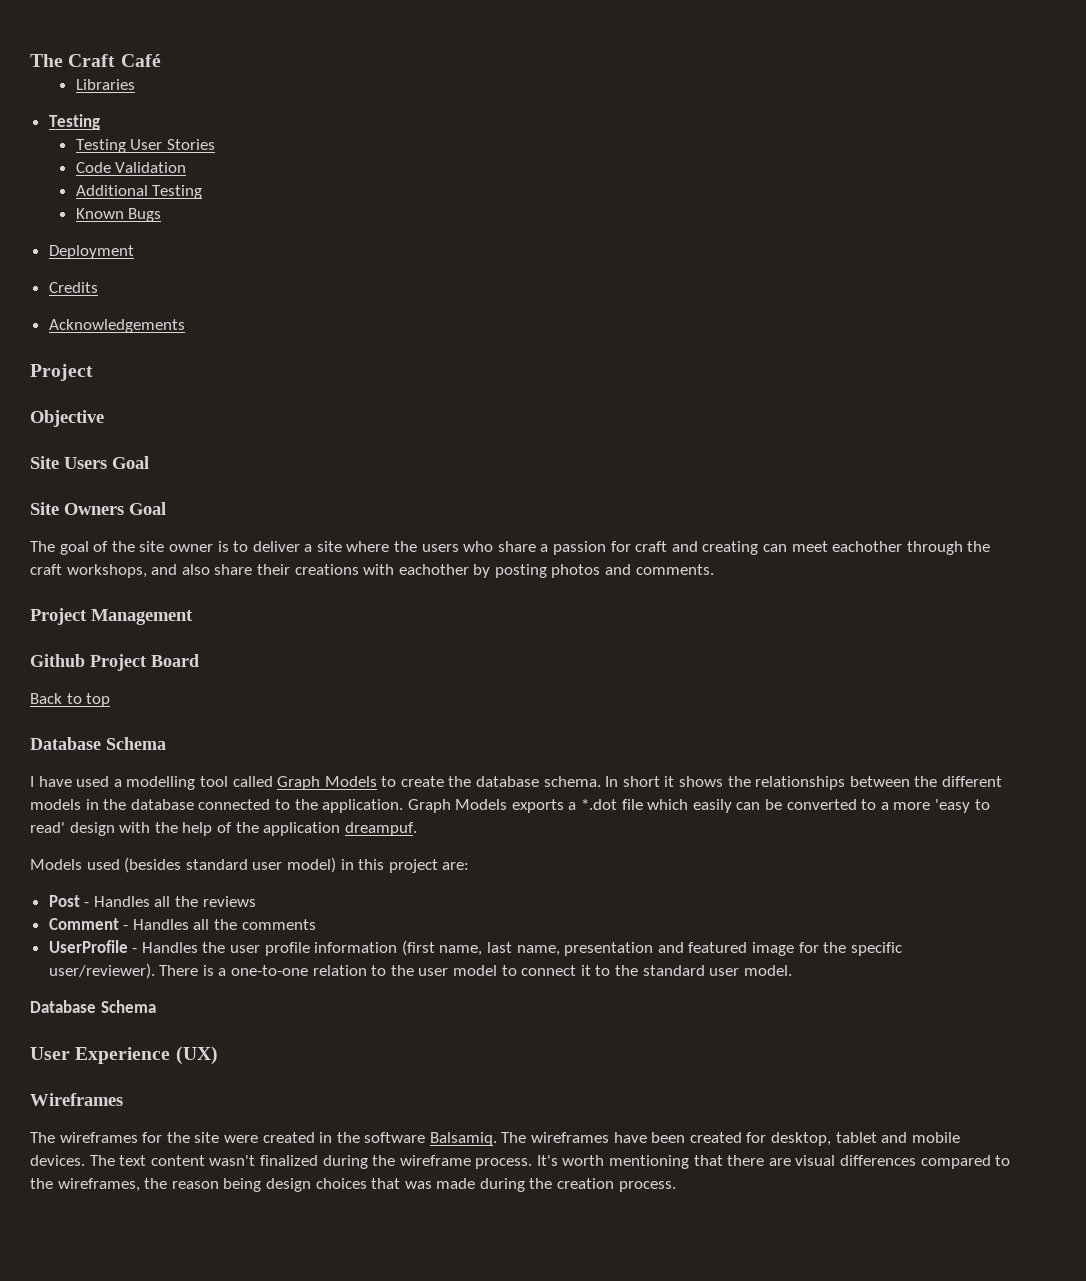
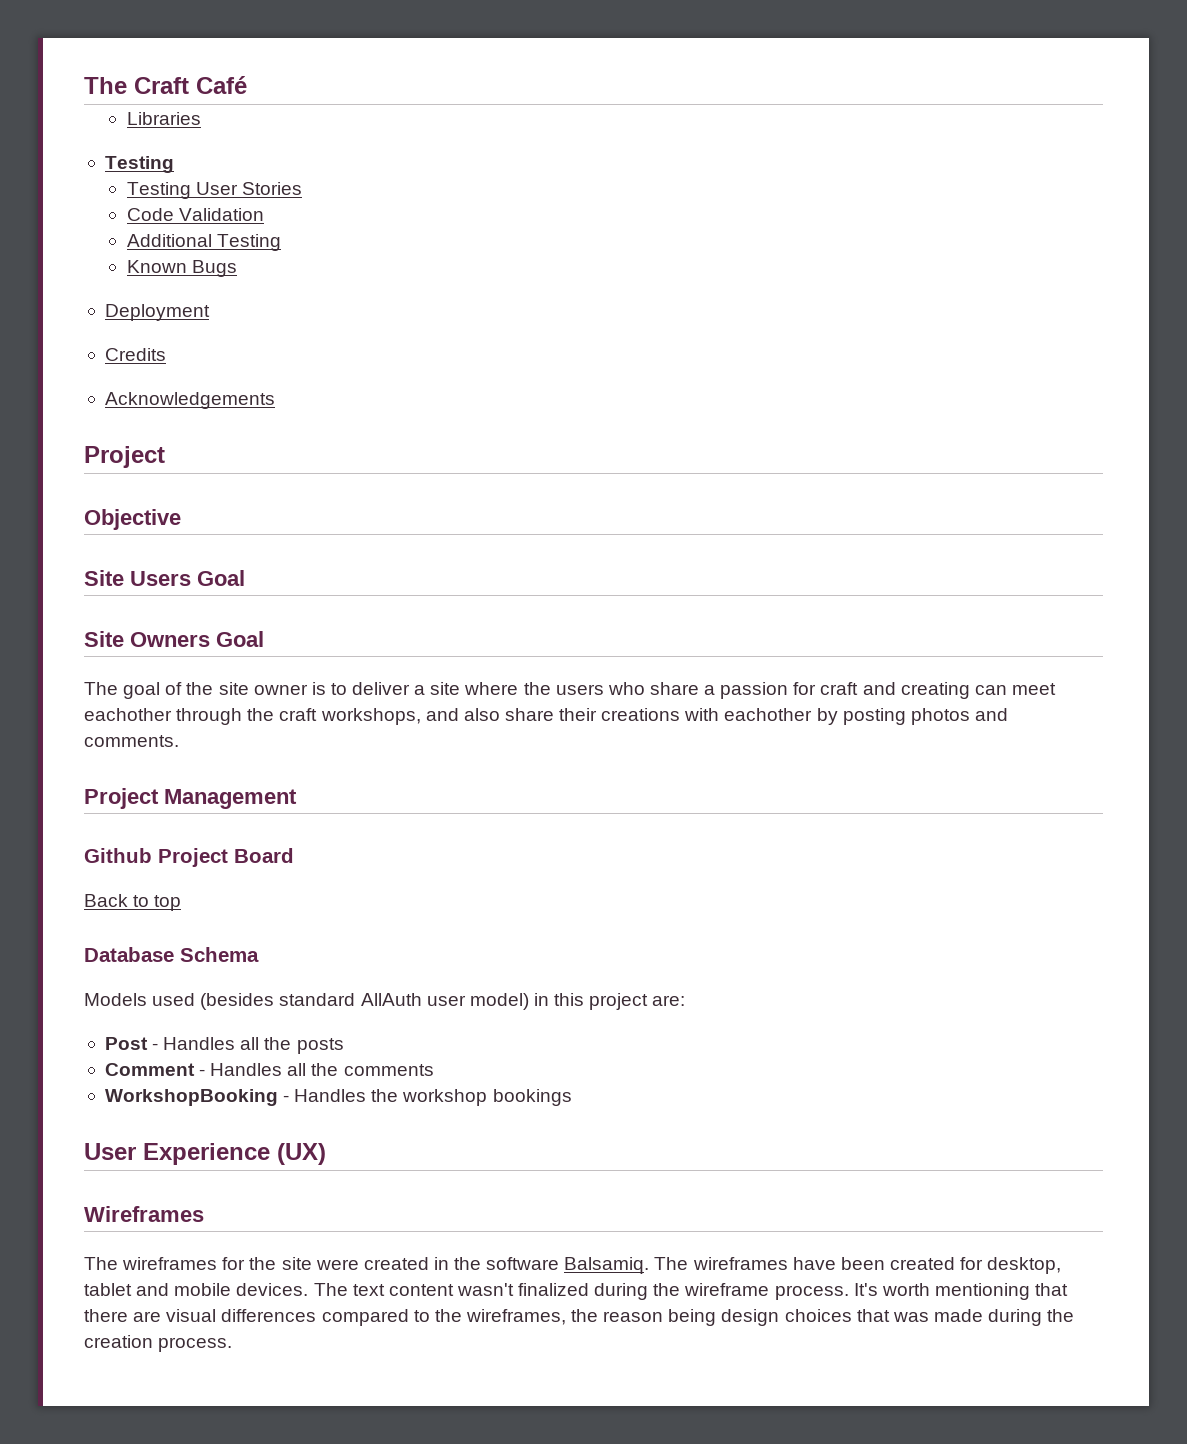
[30,776,1002,790] [30,799,990,813] [30,822,417,836] // I have used a modelling tool called Graph Models to create the database schema. In short it shows the relationships between the different models in the database connected to the application. Graph Models exports a *.dot file which easily can be converted to a more 'easy to read' design with the help of the application dreampuf. -> (259, 954) none
(248, 864) none -> [360,993,422,1006] AllAuth
[202,896,256,907] reviews -> [296,1038,344,1054] posts
[48,940,128,953] UserProfile -> [104,1089,278,1106] WorkshopBooking
[230,940,902,956] [48,963,792,979] [30,1000,156,1013] user profile information (first name, last name, presentation and featured image for the specific user/reviewer). There is a one-to-one relation to the user model to connect it to the standard user model. // Database Schema -> [402,1089,572,1106] workshop bookings

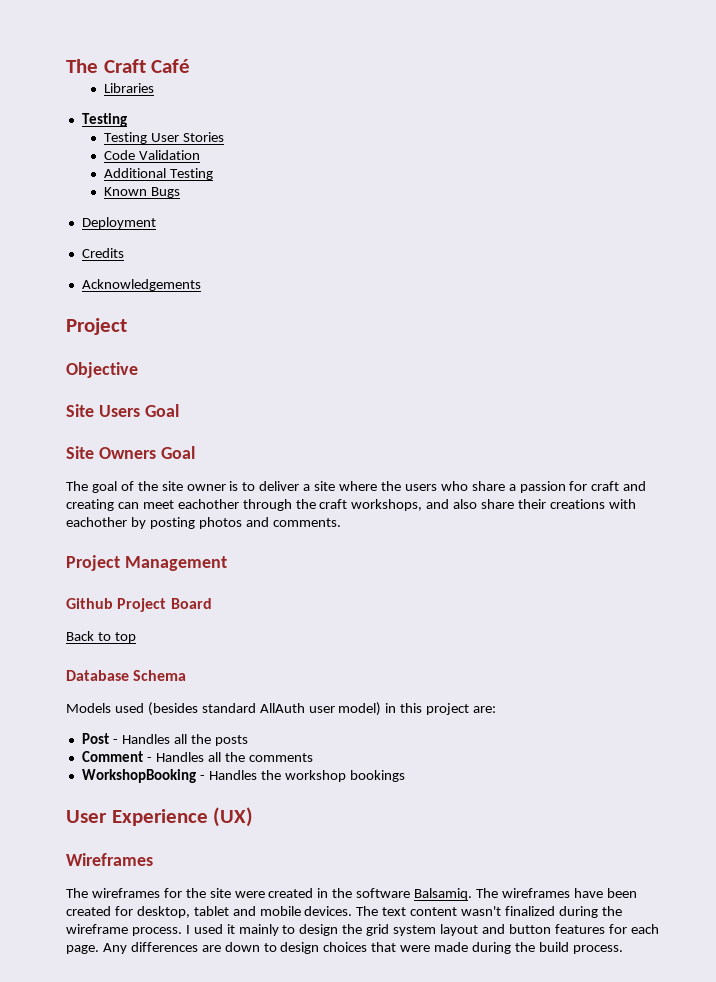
[853,1283,1069,1300] [84,1309,717,1326] It's worth mentioning that there are visual differences compared to the wireframes, the reason being -> [185,924,659,936] [66,942,277,954] I used it mainly to design the grid system layout and button features for each page. Any differences are down to
[892,1312,929,1322] was -> [400,945,431,952] were
[84,1335,153,1348] creation -> [538,942,569,952] build

